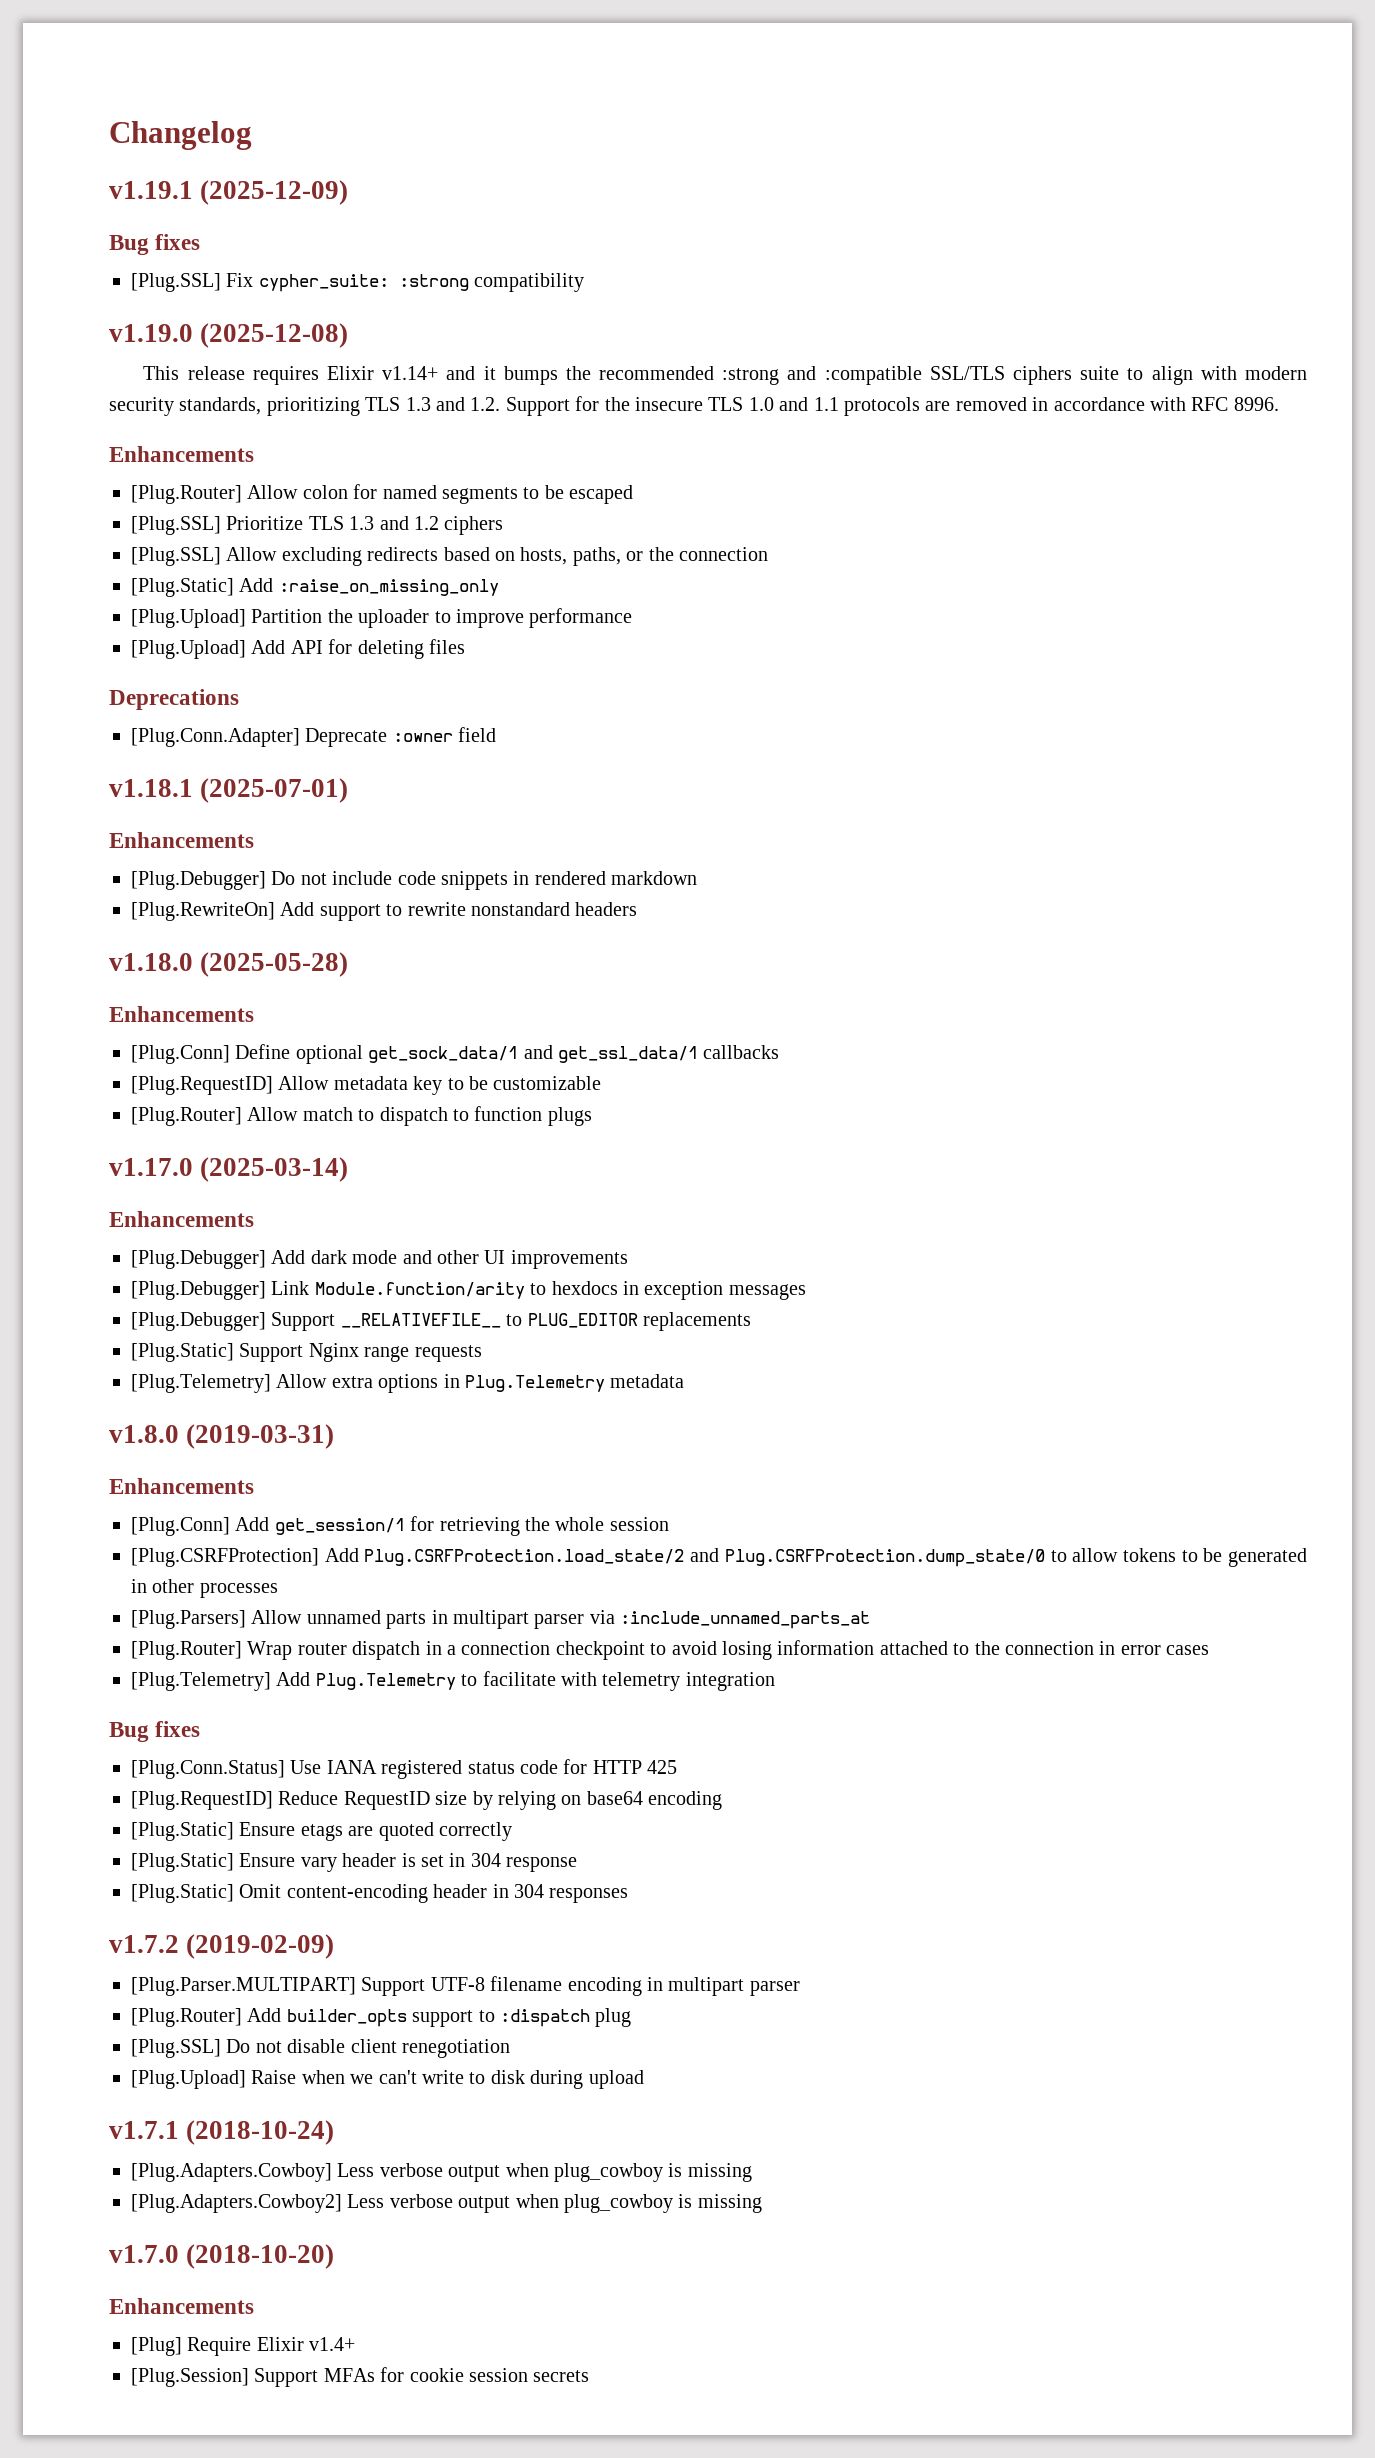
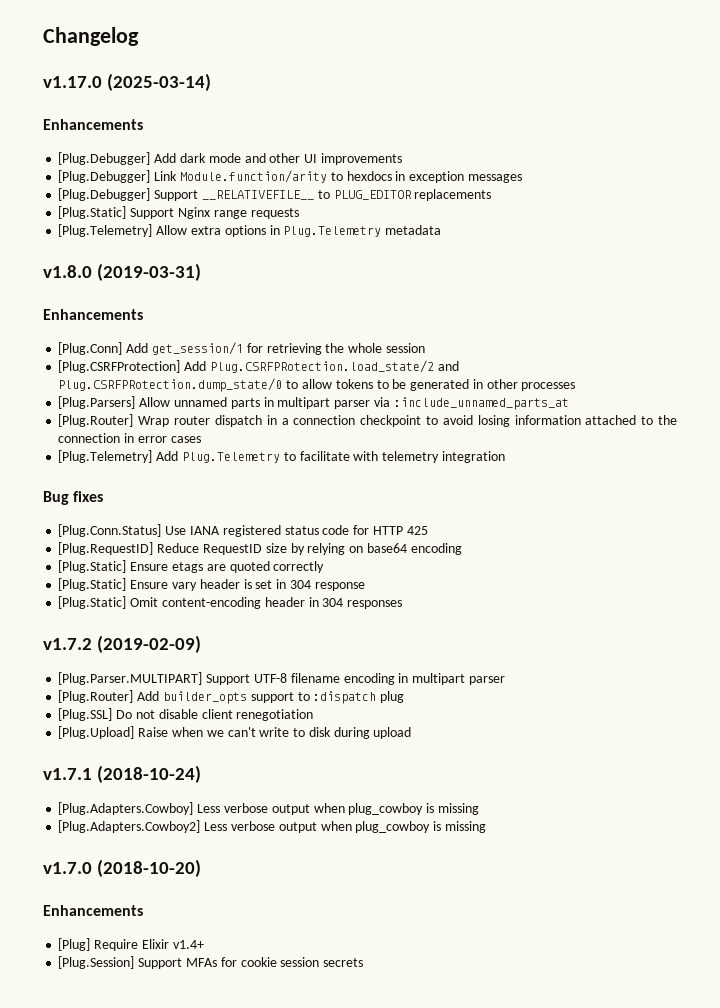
[109,180,349,205] [109,234,201,255] [131,273,585,292] [109,323,349,348] [143,366,1307,385] [109,396,1279,416] [109,446,254,462] [131,484,634,504] [131,516,504,535] [131,547,768,566] [131,578,499,597] [131,608,633,628] [131,639,465,659] [109,689,239,710] [131,727,497,747] [109,778,349,803] [109,832,254,848] [131,871,698,890] [131,902,638,921] [109,952,349,977] [109,1006,254,1022] [131,1044,780,1064] [131,1076,602,1095] [131,1106,592,1126] // v1.19.1 (2025-12-09) // Bug fixes // [Plug.SSL] Fix cypher_suite: :strong compatibility // v1.19.0 (2025-12-08) // This release requires Elixir v1.14+ and it bumps the recommended :strong and :compatible SSL/TLS ciphers suite to align with modern security standards, prioritizing TLS 1.3 and 1.2. Support for the insecure TLS 1.0 and 1.1 protocols are removed in accordance with RFC 8996. // Enhancements // [Plug.Router] Allow colon for named segments to be escaped // [Plug.SSL] Prioritize TLS 1.3 and 1.2 ciphers // [Plug.SSL] Allow excluding redirects based on hosts, paths, or the connection // [Plug.Static] Add :raise_on_missing_only // [Plug.Upload] Partition the uploader to improve performance // [Plug.Upload] Add API for deleting files // Deprecations // [Plug.Conn.Adapter] Deprecate :owner field // v1.18.1 (2025-07-01) // Enhancements // [Plug.Debugger] Do not include code snippets in rendered markdown // [Plug.RewriteOn] Add support to rewrite nonstandard headers // v1.18.0 (2025-05-28) // Enhancements // [Plug.Conn] Define optional get_sock_data/1 and get_ssl_data/1 callbacks // [Plug.RequestID] Allow metadata key to be customizable // [Plug.Router] Allow match to dispatch to function plugs -> (139, 36) none
[364,1548,1045,1567] Plug.CSRFProtection.load_state/2 and Plug.CSRFProtection.dump_state/0 -> [209,360,459,373] [58,378,283,392] Plug.CSRFPRotection.load_state/2 and Plug.CSRFPRotection.dump_state/0

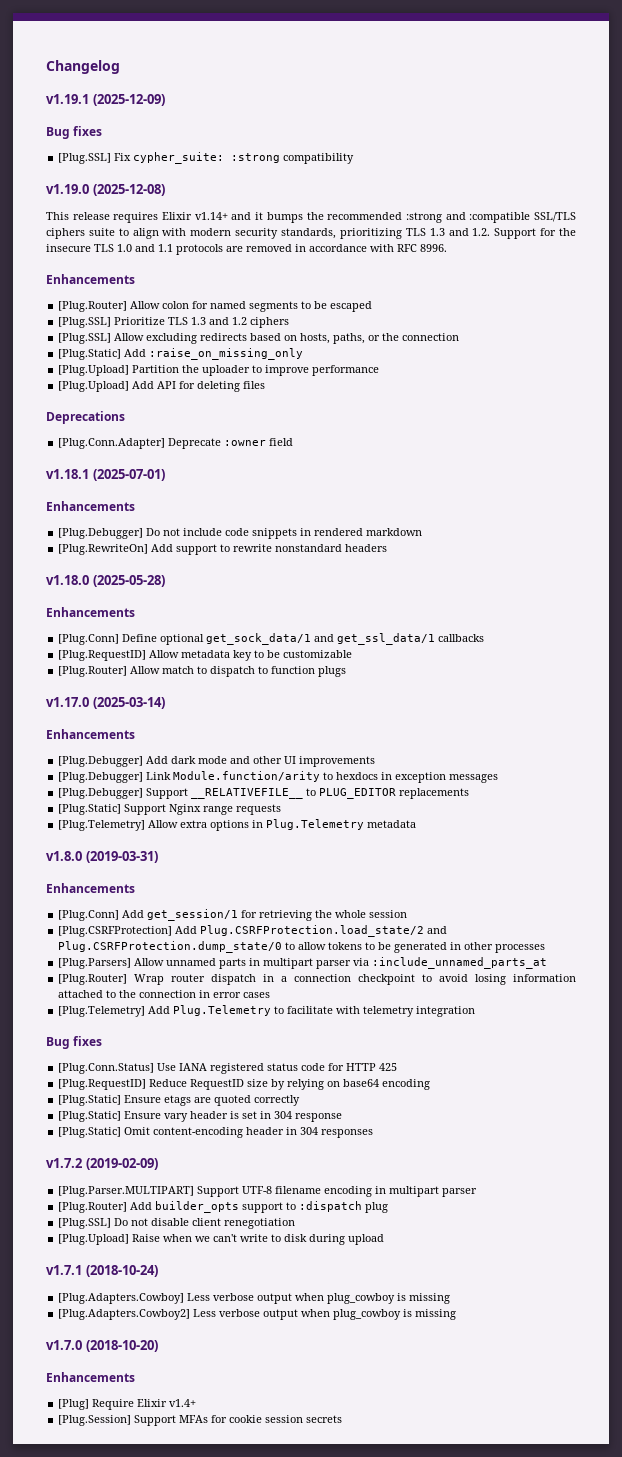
(139, 36) none -> [46,94,165,106] [46,126,103,139] [58,152,355,164] [46,184,165,196] [46,212,576,223] [46,228,576,239] [46,244,447,255] [46,274,135,284] [58,301,373,312] [58,317,290,328] [58,333,460,344] [58,348,304,360] [58,365,380,376] [58,381,266,392] [46,411,125,424] [58,438,294,449] [46,469,165,481] [46,501,135,511] [58,528,423,539] [58,544,388,555] [46,575,165,587] [46,607,135,617] [58,633,485,645] [58,650,353,661] [58,666,347,677] // v1.19.1 (2025-12-09) // Bug fixes // [Plug.SSL] Fix cypher_suite: :strong compatibility // v1.19.0 (2025-12-08) // This release requires Elixir v1.14+ and it bumps the recommended :strong and :compatible SSL/TLS ciphers suite to align with modern security standards, prioritizing TLS 1.3 and 1.2. Support for the insecure TLS 1.0 and 1.1 protocols are removed in accordance with RFC 8996. // Enhancements // [Plug.Router] Allow colon for named segments to be escaped // [Plug.SSL] Prioritize TLS 1.3 and 1.2 ciphers // [Plug.SSL] Allow excluding redirects based on hosts, paths, or the connection // [Plug.Static] Add :raise_on_missing_only // [Plug.Upload] Partition the uploader to improve performance // [Plug.Upload] Add API for deleting files // Deprecations // [Plug.Conn.Adapter] Deprecate :owner field // v1.18.1 (2025-07-01) // Enhancements // [Plug.Debugger] Do not include code snippets in rendered markdown // [Plug.RewriteOn] Add support to rewrite nonstandard headers // v1.18.0 (2025-05-28) // Enhancements // [Plug.Conn] Define optional get_sock_data/1 and get_ssl_data/1 callbacks // [Plug.RequestID] Allow metadata key to be customizable // [Plug.Router] Allow match to dispatch to function plugs
[209,360,459,373] [58,378,283,392] Plug.CSRFPRotection.load_state/2 and Plug.CSRFPRotection.dump_state/0 -> [200,925,448,937] [58,941,283,953] Plug.CSRFProtection.load_state/2 and Plug.CSRFProtection.dump_state/0

